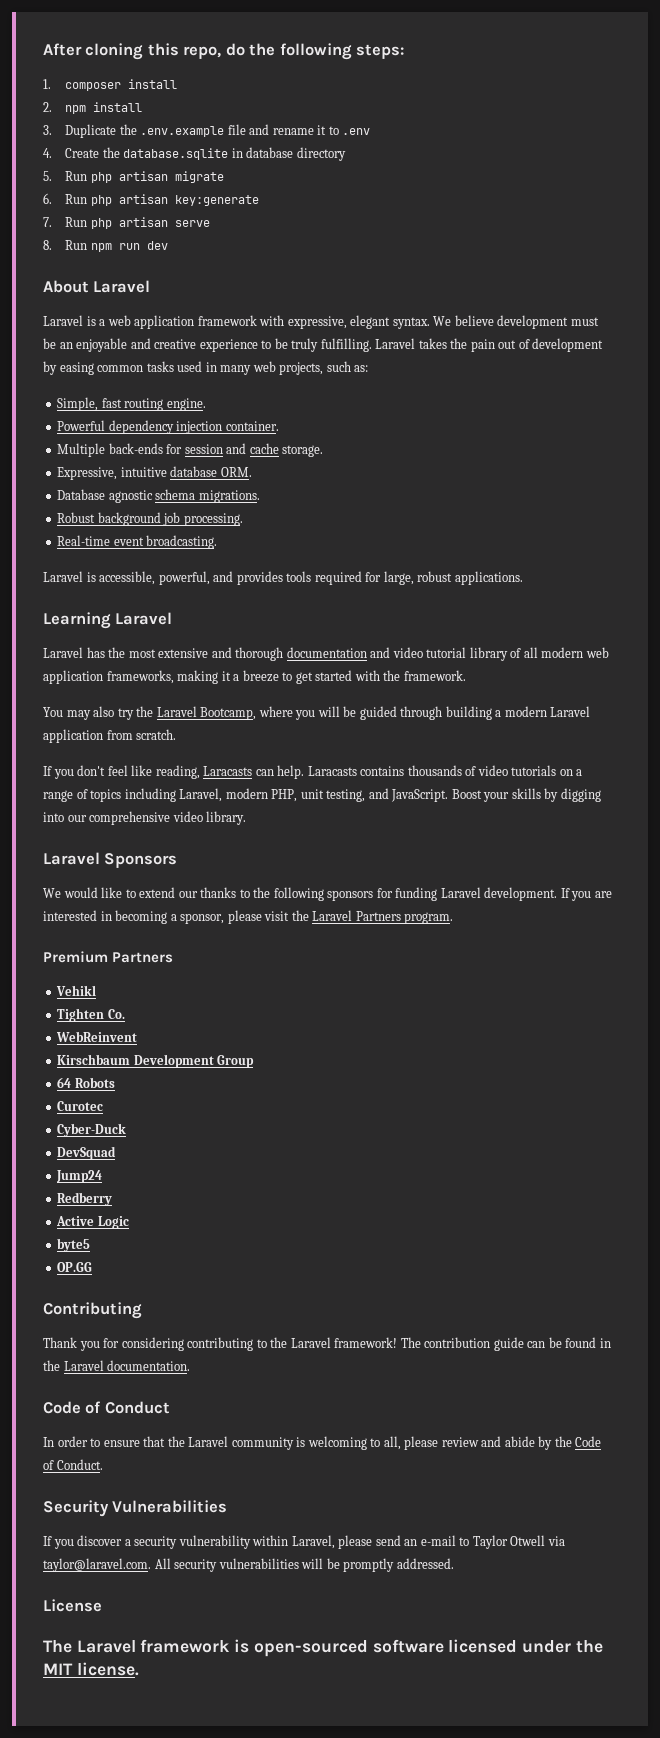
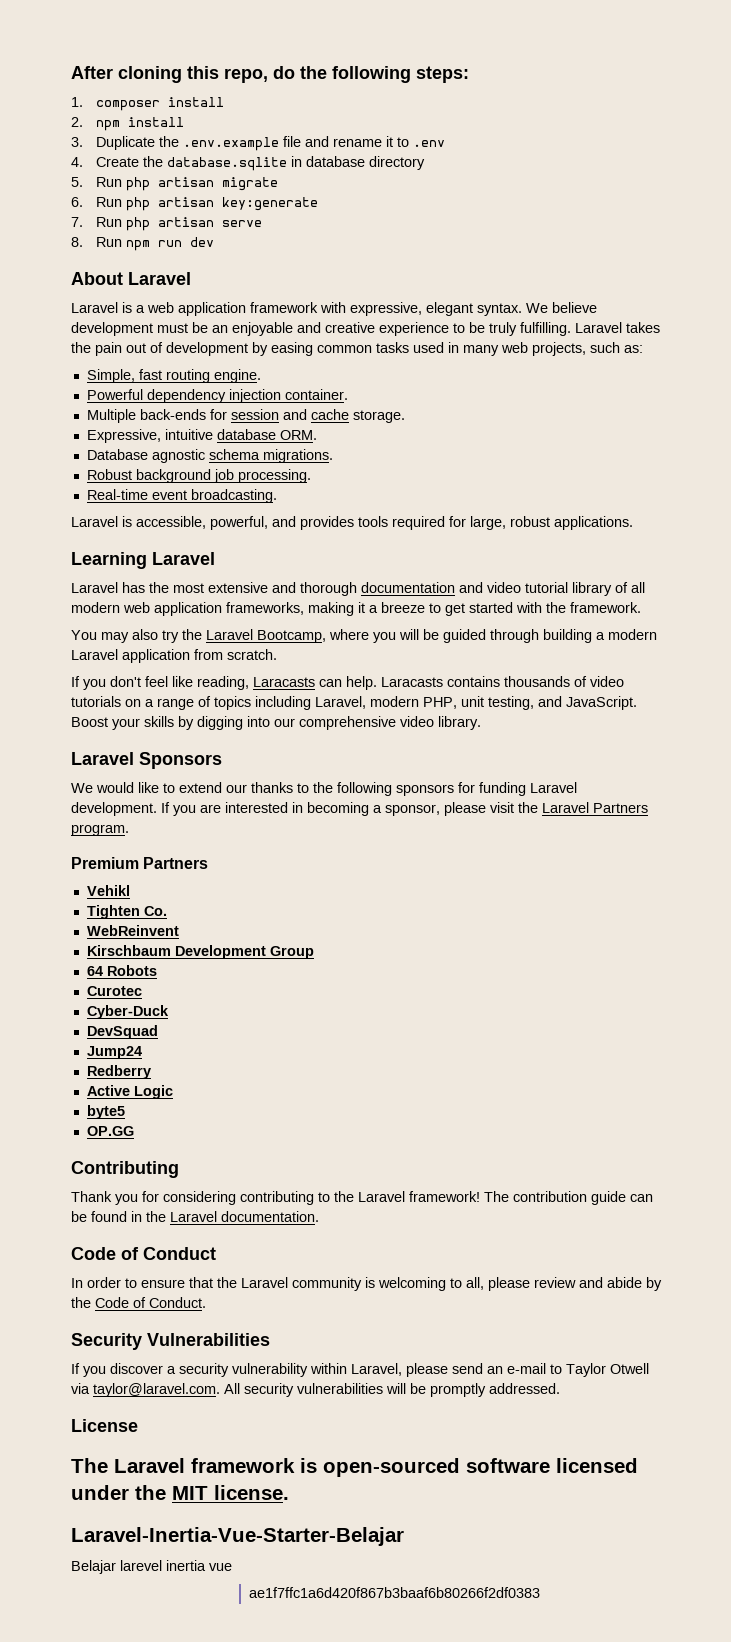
(139, 1669) none -> [71,1527,404,1546] [71,1560,232,1574] [249,1587,541,1598] // Laravel-Inertia-Vue-Starter-Belajar // Belajar larevel inertia vue // ae1f7ffc1a6d420f867b3baaf6b80266f2df0383

